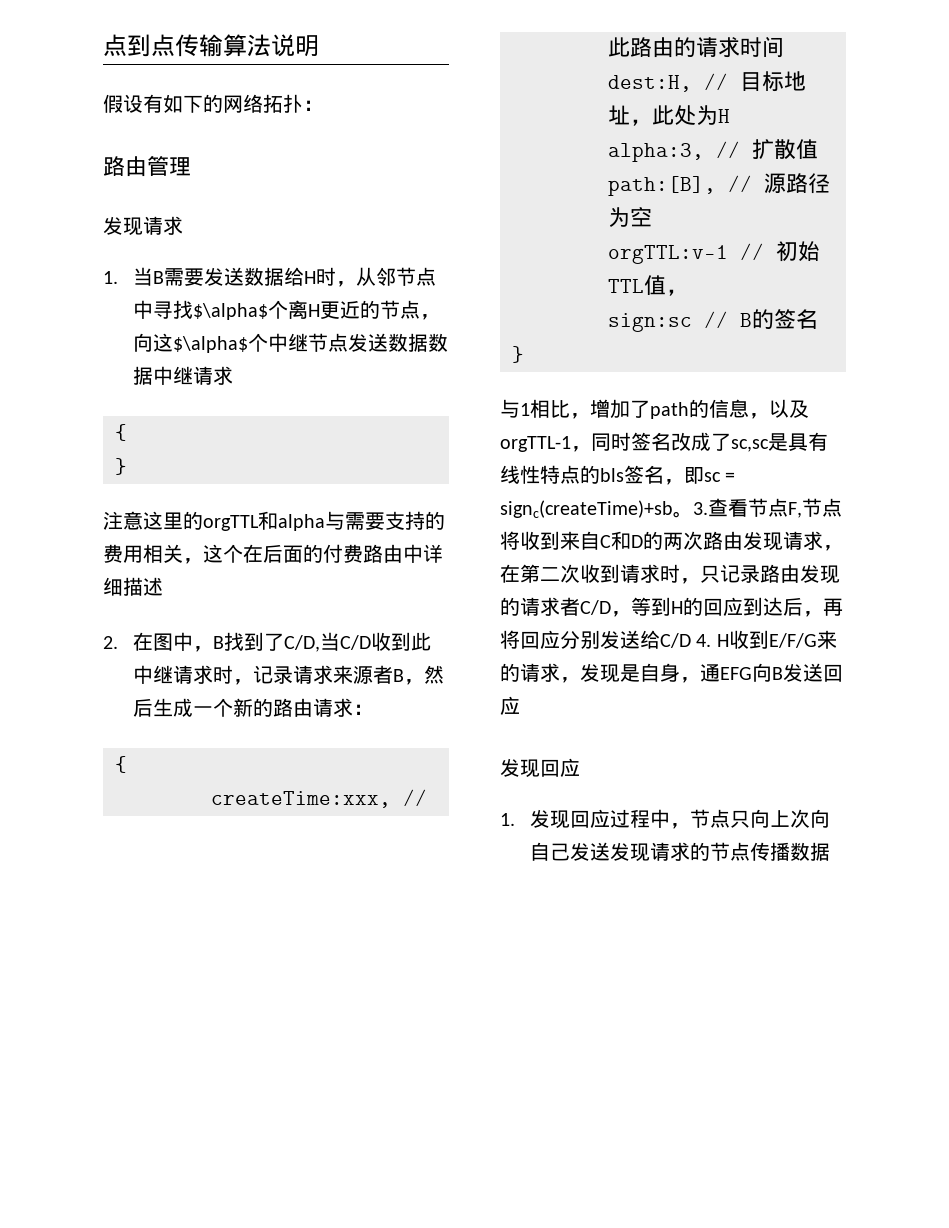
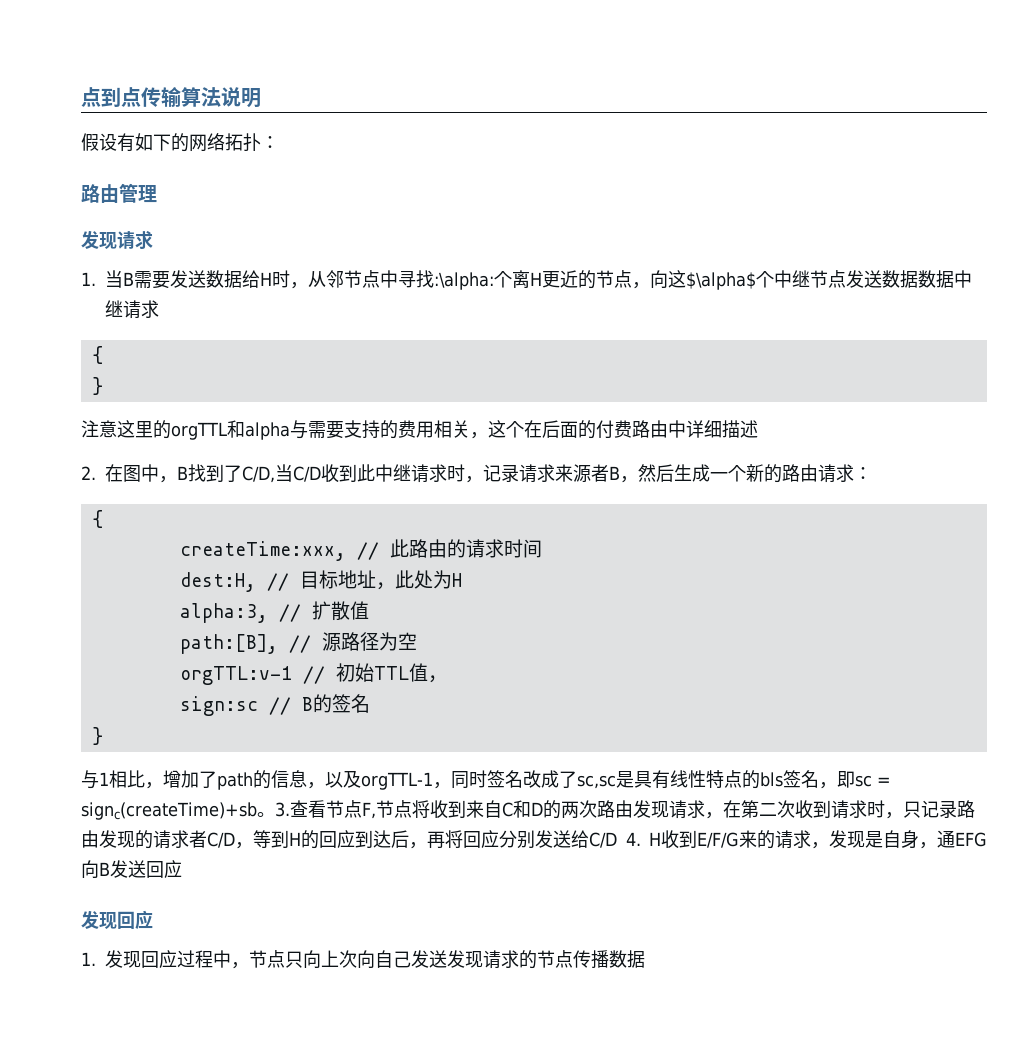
[193,303,269,320] $\alpha$ -> [434,272,494,290] :\alpha:

